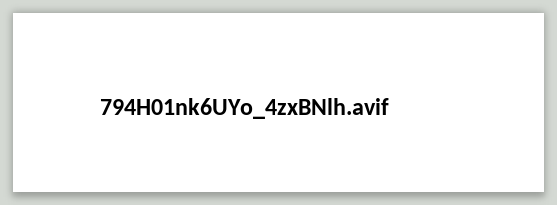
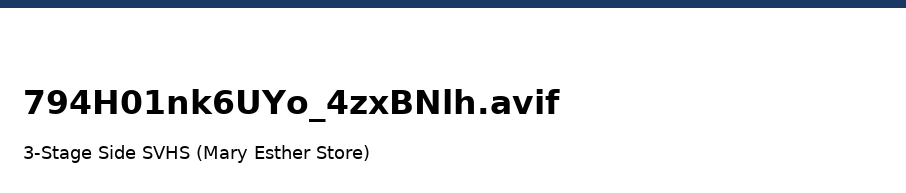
(389, 108) none -> [23,145,370,163] // 3-Stage Side SVHS (Mary Esther Store)

